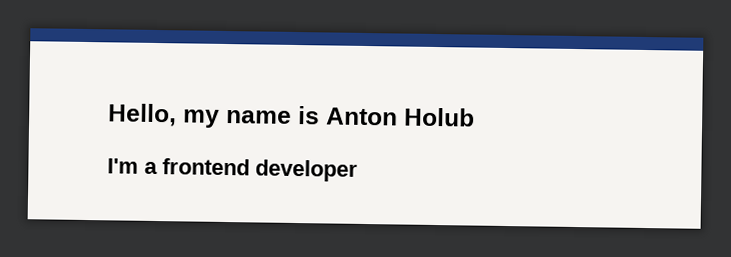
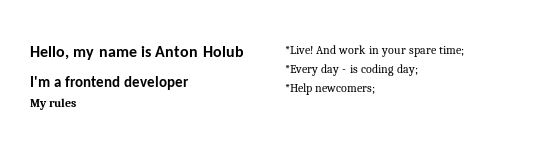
(358, 170) none -> [30,98,77,110] [285,45,465,57] [285,64,419,76] [285,83,376,95] // My rules // *Live! And work in your spare time; // *Every day - is coding day; // *Help newcomers;

